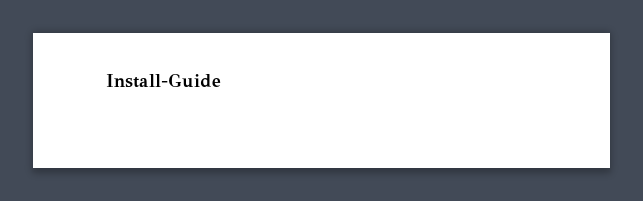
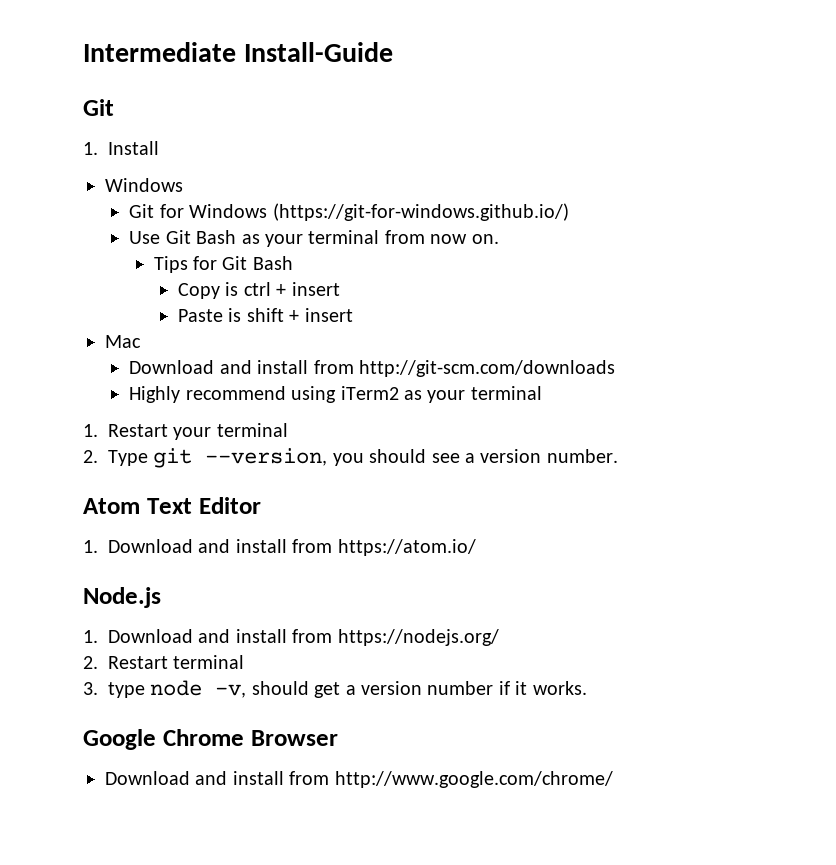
(106, 80) none -> [83,42,236,62] Intermediate
(221, 80) none -> [83,99,114,116] [83,141,159,155] [105,178,183,192] [129,203,569,221] [129,230,499,247] [153,256,293,273] [177,282,340,299] [177,308,353,322] [105,335,141,348] [129,360,615,377] [129,386,542,403] [83,423,288,440] [83,448,618,468] [83,497,261,514] [83,539,476,556] [83,587,161,608] [83,629,499,646] [83,655,245,669] [83,680,587,698] [83,729,338,750] [105,771,613,788] // Git // 1. Install // Windows // Git for Windows (https://git-for-windows.github.io/) // Use Git Bash as your terminal from now on. // Tips for Git Bash // Copy is ctrl + insert // Paste is shift + insert // Mac // Download and install from http://git-scm.com/downloads // Highly recommend using iTerm2 as your terminal // 1. Restart your terminal // 2. Type git --version, you should see a version number. // Atom Text Editor // 1. Download and install from https://atom.io/ // Node.js // 1. Download and install from https://nodejs.org/ // 2. Restart terminal // 3. type node -v, should get a version number if it works. // Google Chrome Browser // Download and install from http://www.google.com/chrome/

